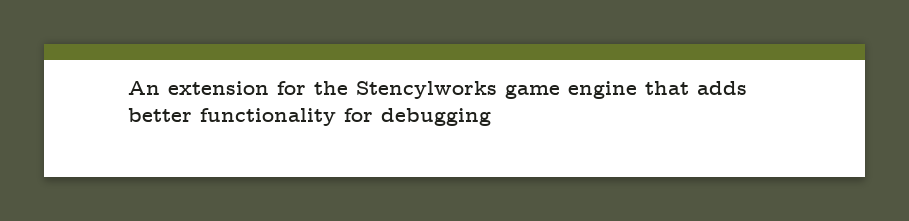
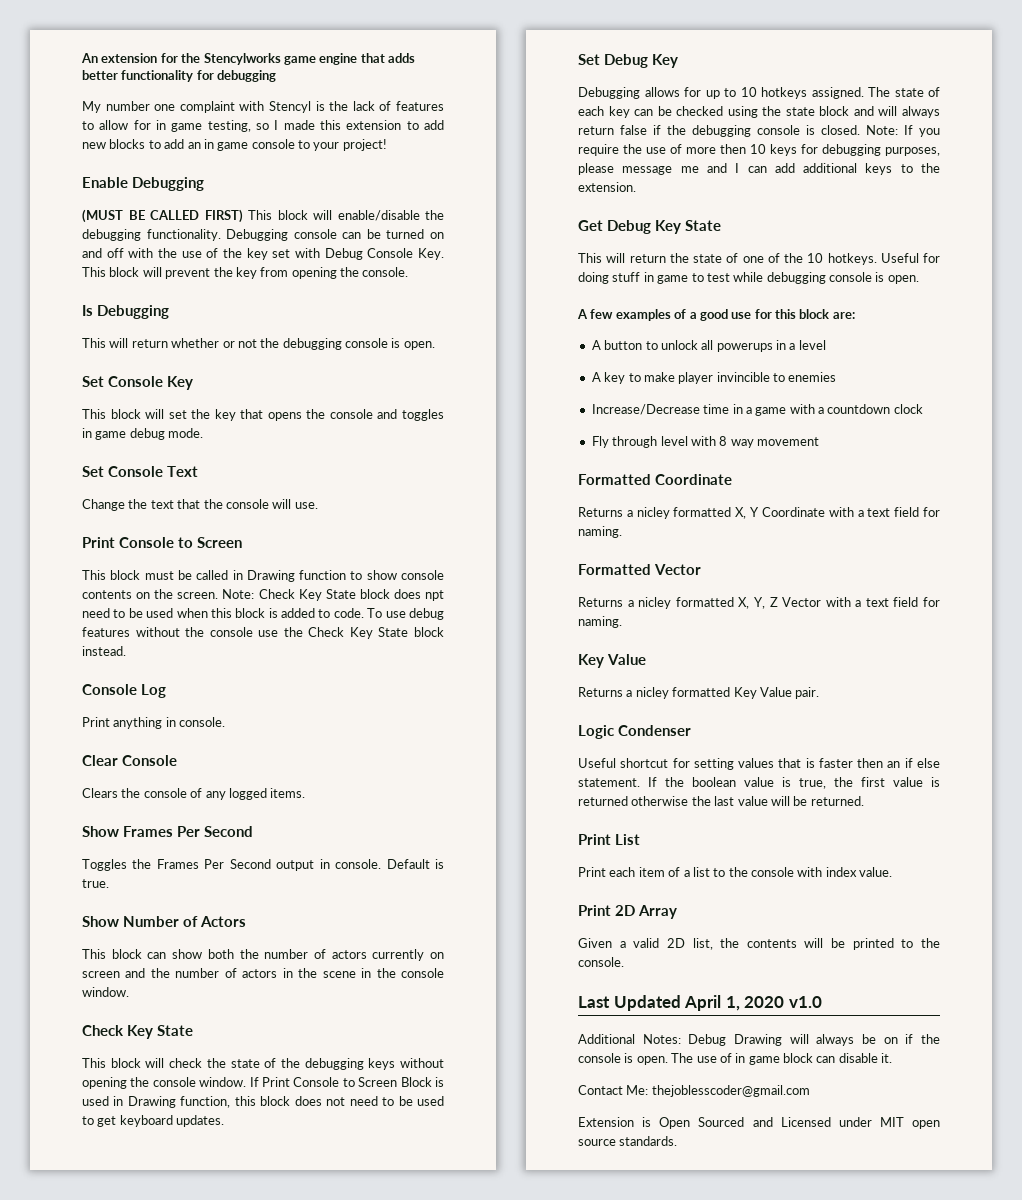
(491, 117) none -> [82,101,444,113] [82,120,444,132] [82,139,387,151] [82,177,204,191] [82,209,444,223] [82,229,444,241] [82,248,444,260] [82,267,409,279] [82,305,169,319] [82,338,435,350] [82,376,193,390] [82,409,444,421] [82,428,204,440] [82,466,198,477] [82,499,318,511] [82,537,242,548] [82,570,445,582] [82,589,444,601] [82,608,444,620] [82,627,444,639] [82,646,126,656] [82,684,166,698] [82,717,226,729] [82,755,177,766] [82,788,306,800] [82,826,253,837] [82,859,445,871] [82,879,109,888] [82,916,246,927] [82,949,444,961] [82,968,445,978] [82,987,129,997] [82,1025,193,1039] [82,1058,444,1070] [82,1077,444,1089] [82,1096,444,1108] [82,1115,225,1127] [578,54,678,68] [578,87,940,99] [578,106,940,118] [578,125,940,137] [578,144,940,156] [578,163,940,175] [578,182,636,192] [578,220,721,234] [578,253,940,265] [578,272,919,284] [577,309,855,321] [591,340,826,352] [591,372,837,384] [591,404,923,416] [591,436,819,448] [578,474,732,485] [578,507,940,519] [578,526,622,538] [578,564,701,575] [578,597,940,609] [578,616,622,628] [578,654,646,668] [578,687,820,699] [578,725,691,739] [578,758,940,770] [578,777,940,789] [578,796,864,806] [578,834,640,845] [578,867,893,877] [578,905,677,919] [578,938,940,950] [578,957,624,967] [578,995,822,1011] [578,1034,940,1046] [578,1053,893,1065] [578,1085,810,1097] [578,1117,940,1129] [578,1136,678,1146] // My number one complaint with Stencyl is the lack of features to allow for in game testing, so I made this extension to add new blocks to add an in game console to your project! // Enable Debugging // (MUST BE CALLED FIRST) This block will enable/disable the debugging functionality. Debugging console can be turned on and off with the use of the key set with Debug Console Key. This block will prevent the key from opening the console. // Is Debugging // This will return whether or not the debugging console is open. // Set Console Key // This block will set the key that opens the console and toggles in game debug mode. // Set Console Text // Change the text that the console will use. // Print Console to Screen // This block must be called in Drawing function to show console contents on the screen. Note: Check Key State block does npt need to be used when this block is added to code. To use debug features without the console use the Check Key State block instead. // Console Log // Print anything in console. // Clear Console // Clears the console of any logged items. // Show Frames Per Second // Toggles the Frames Per Second output in console. Default is true. // Show Number of Actors // This block can show both the number of actors currently on screen and the number of actors in the scene in the console window. // Check Key State // This block will check the state of the debugging keys without opening the console window. If Print Console to Screen Block is used in Drawing function, this block does not need to be used to get keyboard updates. // Set Debug Key // Debugging allows for up to 10 hotkeys assigned. The state of each key can be checked using the state block and will always return false if the debugging console is closed. Note: If you require the use of more then 10 keys for debugging purposes, please message me and I can add additional keys to the extension. // Get Debug Key State // This will return the state of one of the 10 hotkeys. Useful for doing stuff in game to test while debugging console is open. // A few examples of a good use for this block are: // A button to unlock all powerups in a level // A key to make player invincible to enemies // Increase/Decrease time in a game with a countdown clock // Fly through level with 8 way movement // Formatted Coordinate // Returns a nicley formatted X, Y Coordinate with a text field for naming. // Formatted Vector // Returns a nicley formatted X, Y, Z Vector with a text field for naming. // Key Value // Returns a nicley formatted Key Value pair. // Logic Condenser // Useful shortcut for setting values that is faster then an if else statement. If the boolean value is true, the first value is returned otherwise the last value will be returned. // Print List // Print each item of a list to the console with index value. // Print 2D Array // Given a valid 2D list, the contents will be printed to the console. // Last Updated April 1, 2020 v1.0 // Additional Notes: Debug Drawing will always be on if the console is open. The use of in game block can disable it. // Contact Me: thejoblesscoder@gmail.com // Extension is Open Sourced and Licensed under MIT open source standards.

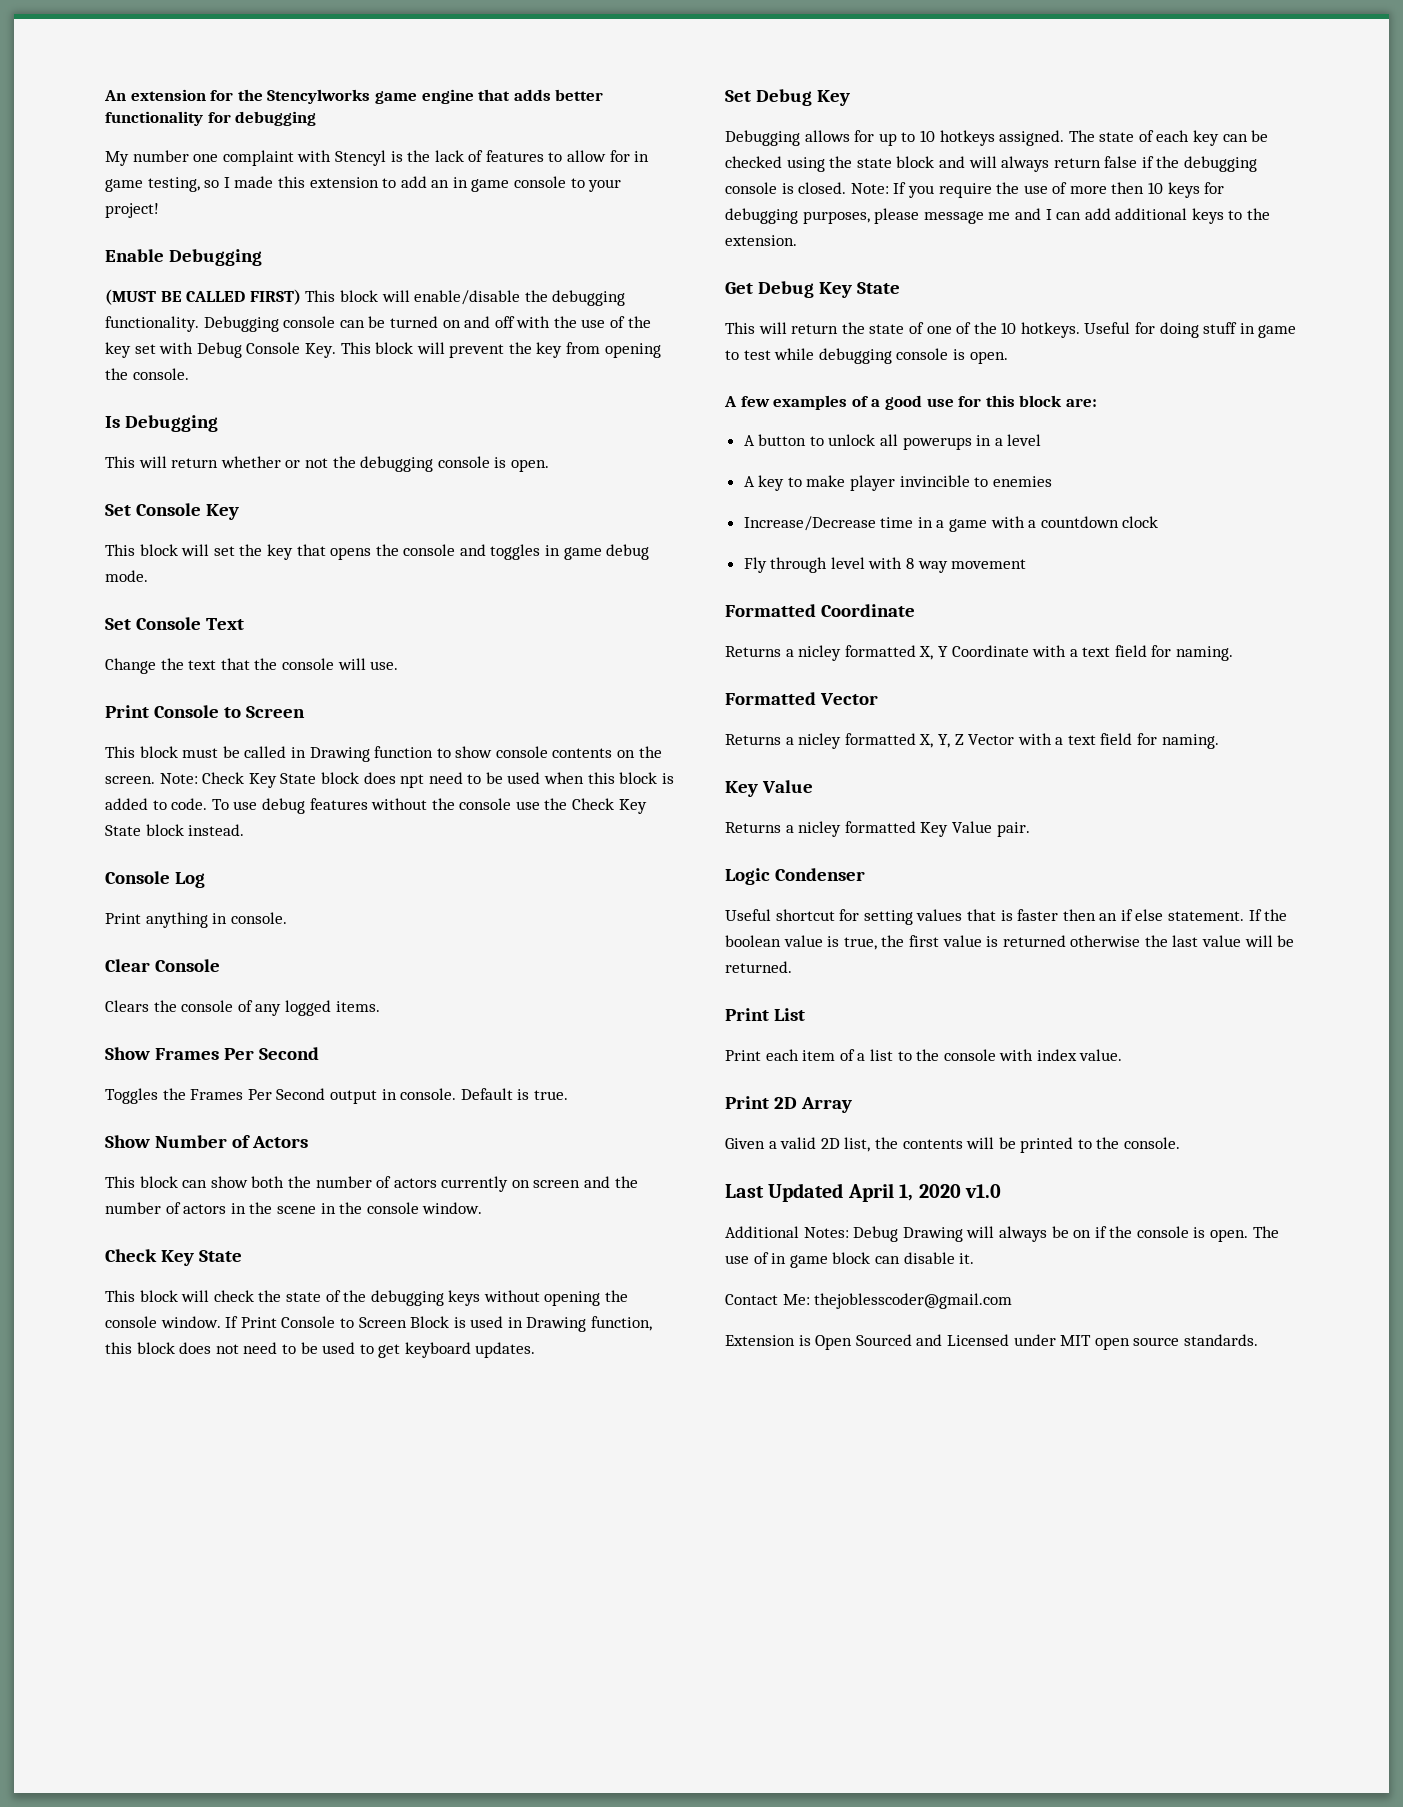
[82,139,185,149] new blocks to add -> (427, 182) none

